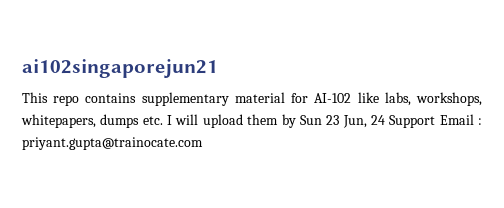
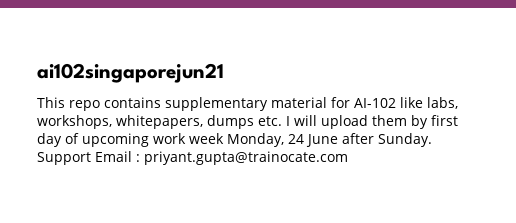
[299,115,385,128] Sun 23 Jun, 24 -> [431,115,458,126] [37,133,432,147] first day of upcoming work week Monday, 24 June after Sunday.

